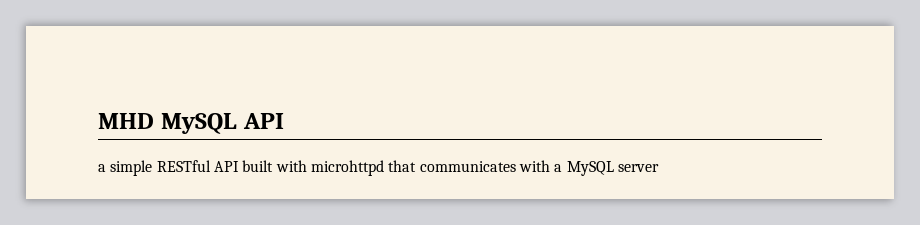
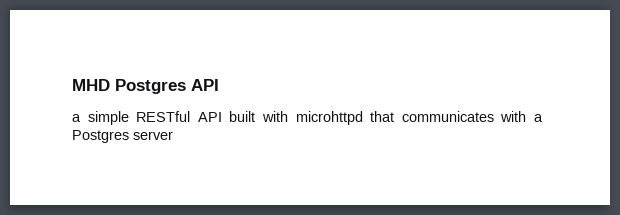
[160,113,237,134] MySQL -> [115,79,186,94] Postgres
[566,161,614,176] MySQL -> [72,130,129,143] Postgres

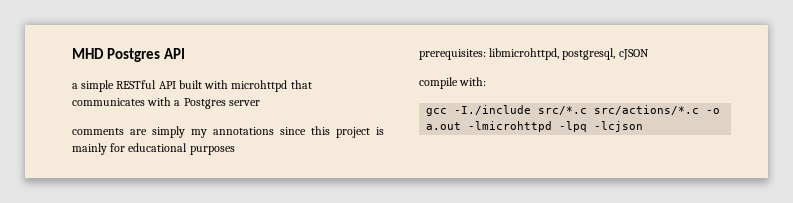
(173, 135) none -> [72,126,384,138] [72,143,235,155] [419,48,649,60] [419,77,487,89] [426,105,721,116] [426,121,644,132] // comments are simply my annotations since this project is mainly for educational purposes // prerequisites: libmicrohttpd, postgresql, cJSON // compile with: // gcc -I./include src/*.c src/actions/*.c -o a.out -lmicrohttpd -lpq -lcjson

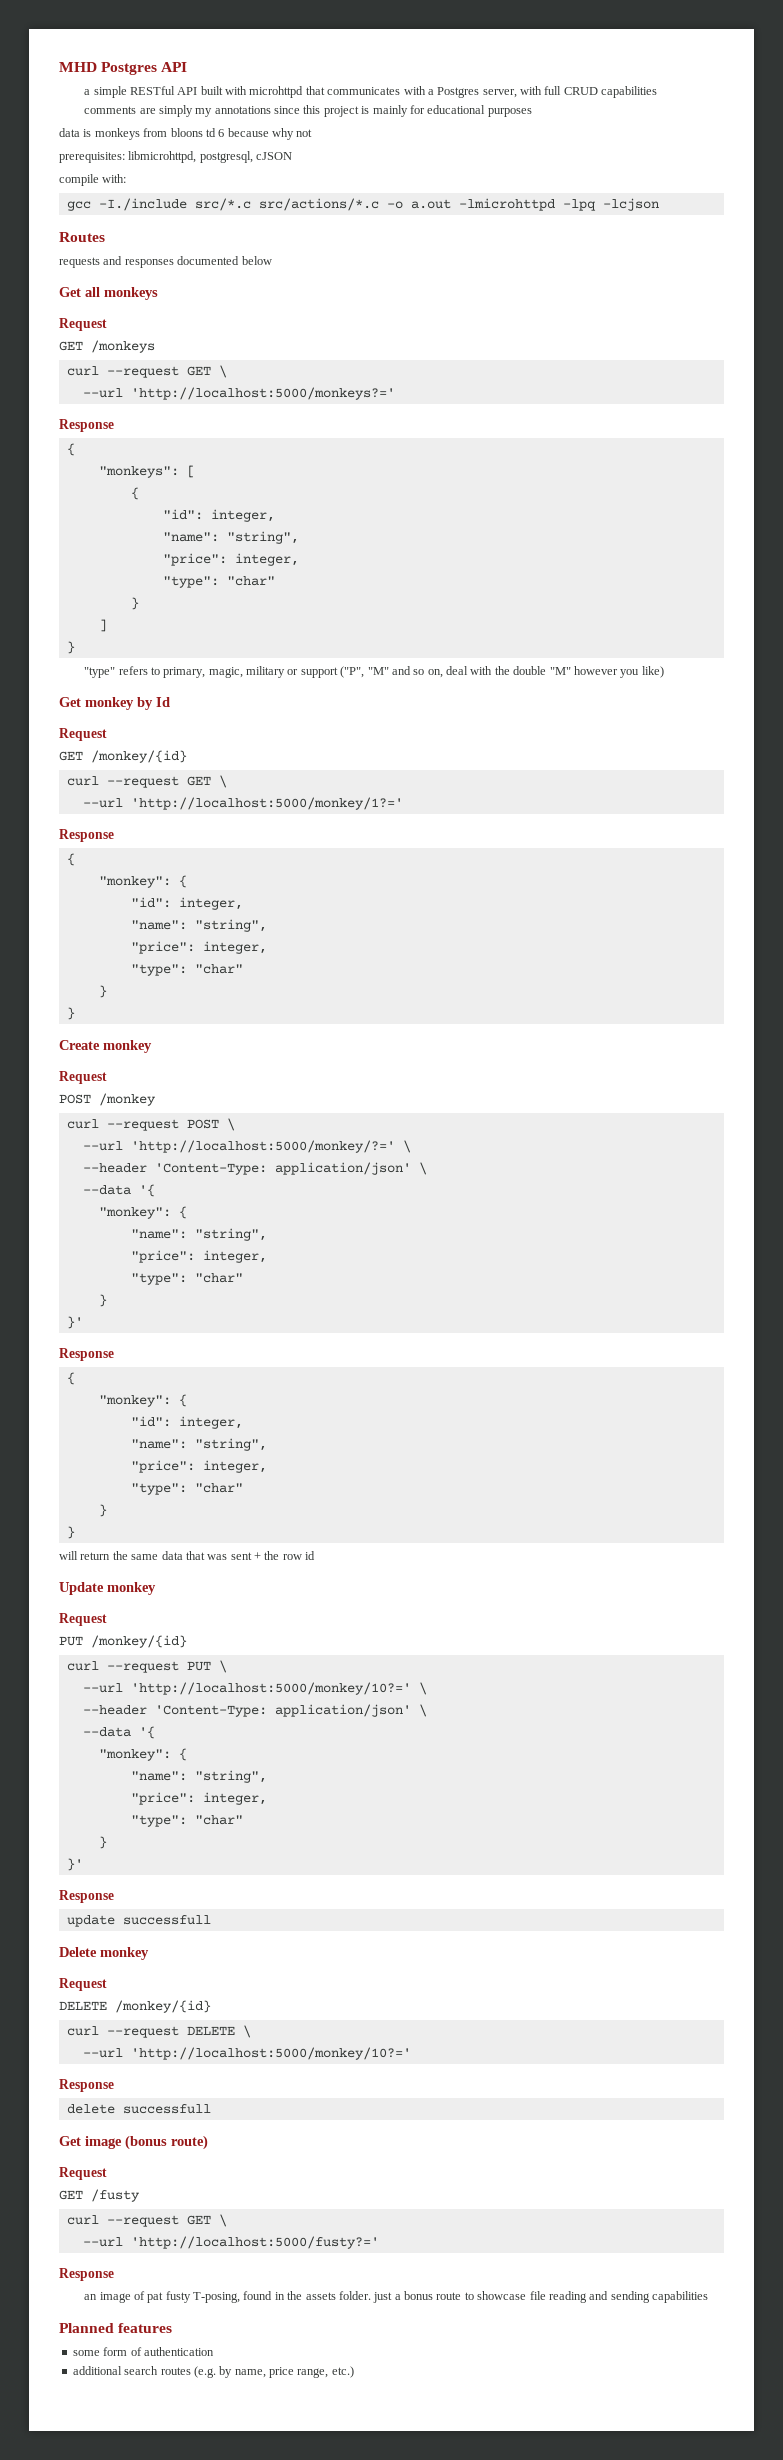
[228,100,260,106] server -> [482,86,658,98] server, with full CRUD capabilities
(235, 150) none -> [59,128,313,140] // data is monkeys from bloons td 6 because why not
(644, 126) none -> [59,232,105,242] [59,256,272,268] [59,287,158,300] [59,318,107,331] [59,340,155,353] [66,365,227,378] [82,387,395,400] [59,419,114,432] [66,443,75,456] [98,465,195,478] [130,487,139,500] [162,509,275,522] [162,531,299,544] [162,553,299,566] [162,576,275,588] [130,597,139,610] [98,619,107,632] [66,641,75,654] [84,666,664,678] [59,697,170,710] [59,728,107,741] [59,750,187,763] [66,775,227,788] [82,797,403,810] [59,829,114,842] [66,853,75,866] [98,875,187,888] [130,897,243,910] [130,919,267,932] [130,941,267,954] [130,964,243,976] [98,985,107,998] [66,1007,75,1020] [59,1040,152,1053] [59,1071,107,1084] [59,1093,156,1106] [66,1118,235,1131] [82,1140,411,1153] [82,1162,427,1175] [82,1184,155,1197] [98,1206,187,1219] [130,1228,267,1241] [130,1250,267,1263] [130,1273,243,1285] [98,1294,107,1307] [66,1316,83,1329] [59,1348,114,1361] [66,1372,75,1385] [98,1394,187,1407] [130,1416,243,1429] [130,1438,267,1451] [130,1460,267,1473] [130,1483,243,1495] [98,1504,107,1517] [66,1526,75,1539] [59,1551,316,1560] [59,1582,156,1595] [59,1613,107,1626] [59,1635,187,1648] [66,1660,227,1673] [82,1682,427,1695] [82,1704,427,1717] [82,1726,155,1739] [98,1748,187,1761] [130,1770,267,1783] [130,1792,267,1805] [130,1815,243,1827] [98,1836,107,1849] [66,1858,83,1871] [59,1890,114,1903] [66,1915,211,1927] [59,1947,149,1960] [59,1978,107,1991] [59,2000,211,2013] [66,2025,251,2038] [82,2047,411,2060] [59,2079,114,2092] [66,2104,211,2114] [59,2135,208,2150] [59,2167,107,2180] [59,2189,140,2202] [66,2214,227,2227] [82,2236,379,2249] [59,2268,114,2281] [84,2291,708,2303] [59,2323,173,2333] [72,2347,214,2356] [72,2366,354,2378] // Routes // requests and responses documented below // Get all monkeys // Request // GET /monkeys // curl --request GET \ // --url 'http://localhost:5000/monkeys?=' // Response // { // "monkeys": [ // { // "id": integer, // "name": "string", // "price": integer, // "type": "char" // } // ] // } // "type" refers to primary, magic, military or support ("P", "M" and so on, deal with the double "M" however you like) // Get monkey by Id // Request // GET /monkey/{id} // curl --request GET \ // --url 'http://localhost:5000/monkey/1?=' // Response // { // "monkey": { // "id": integer, // "name": "string", // "price": integer, // "type": "char" // } // } // Create monkey // Request // POST /monkey // curl --request POST \ // --url 'http://localhost:5000/monkey/?=' \ // --header 'Content-Type: application/json' \ // --data '{ // "monkey": { // "name": "string", // "price": integer, // "type": "char" // } // }' // Response // { // "monkey": { // "id": integer, // "name": "string", // "price": integer, // "type": "char" // } // } // will return the same data that was sent + the row id // Update monkey // Request // PUT /monkey/{id} // curl --request PUT \ // --url 'http://localhost:5000/monkey/10?=' \ // --header 'Content-Type: application/json' \ // --data '{ // "monkey": { // "name": "string", // "price": integer, // "type": "char" // } // }' // Response // update successfull // Delete monkey // Request // DELETE /monkey/{id} // curl --request DELETE \ // --url 'http://localhost:5000/monkey/10?=' // Response // delete successfull // Get image (bonus route) // Request // GET /fusty // curl --request GET \ // --url 'http://localhost:5000/fusty?=' // Response // an image of pat fusty T-posing, found in the assets folder. just a bonus route to showcase file reading and sending capabilities // Planned features // some form of authentication // additional search routes (e.g. by name, price range, etc.)

